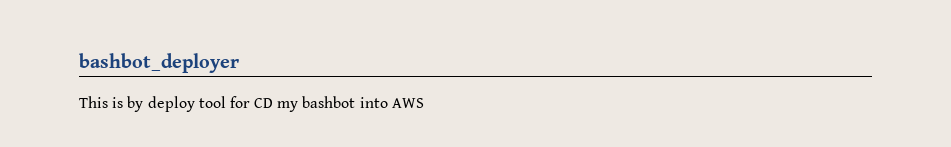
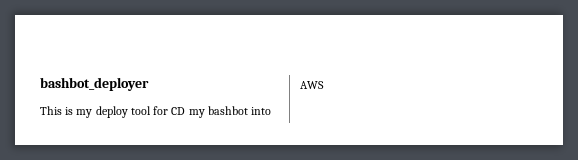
[127,96,144,112] by -> [76,109,93,118] my

